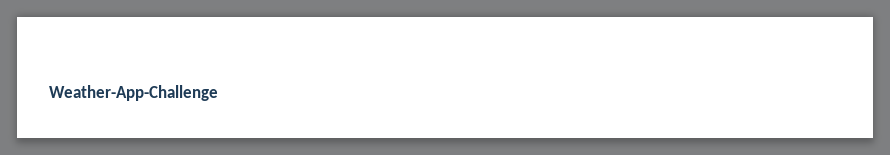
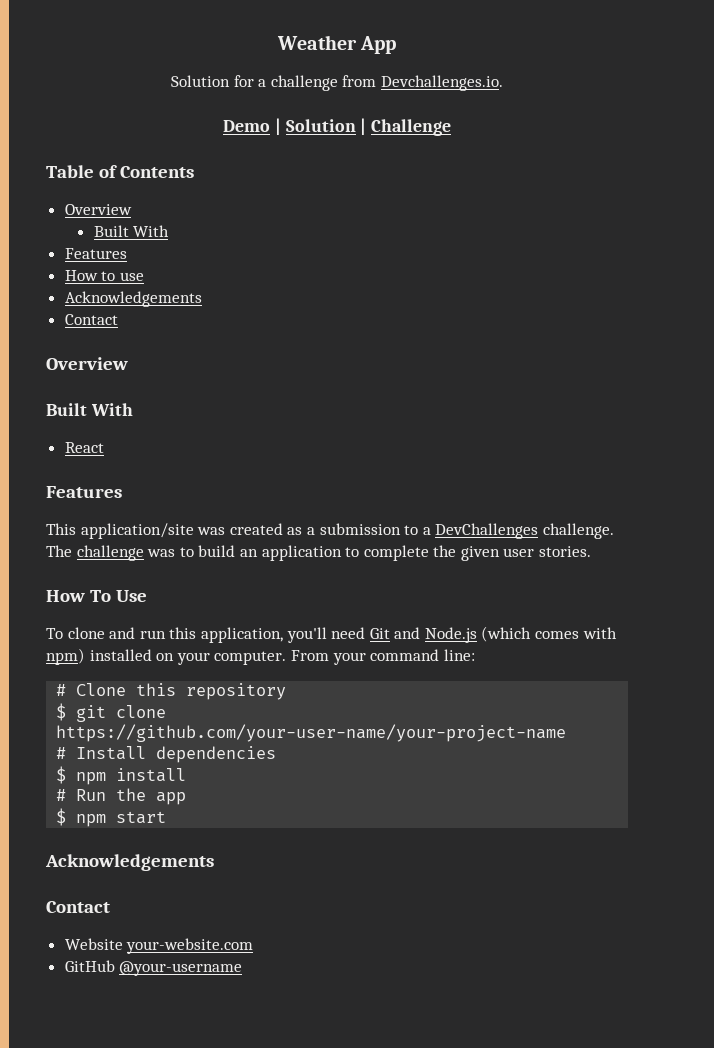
[49,85,218,101] Weather-App-Challenge -> [276,35,397,54] [171,75,503,91] [222,118,452,136] [46,165,194,178] [64,204,132,215] [93,225,170,237] [64,248,127,259] [64,270,144,281] [64,291,202,307] [64,314,118,325] [46,357,128,370] [46,403,133,416] [64,442,104,453] [46,486,122,498] [46,523,614,539] [46,545,592,561] [46,590,147,602] [46,626,617,643] [46,648,475,665] [56,683,287,700] [56,703,167,722] [56,724,567,742] [56,746,277,763] [56,766,187,785] [56,788,187,805] [56,808,167,827] [45,854,214,871] [46,901,110,913] [64,938,254,954] [64,960,243,976] Weather App // Solution for a challenge from Devchallenges.io. // Demo | Solution | Challenge // Table of Contents // Overview // Built With // Features // How to use // Acknowledgements // Contact // Overview // Built With // React // Features // This application/site was created as a submission to a DevChallenges challenge. The challenge was to build an application to complete the given user stories. // How To Use // To clone and run this application, you'll need Git and Node.js (which comes with npm) installed on your computer. From your command line: // # Clone this repository // $ git clone https://github.com/your-user-name/your-project-name // # Install dependencies // $ npm install // # Run the app // $ npm start // Acknowledgements // Contact // Website your-website.com // GitHub @your-username

